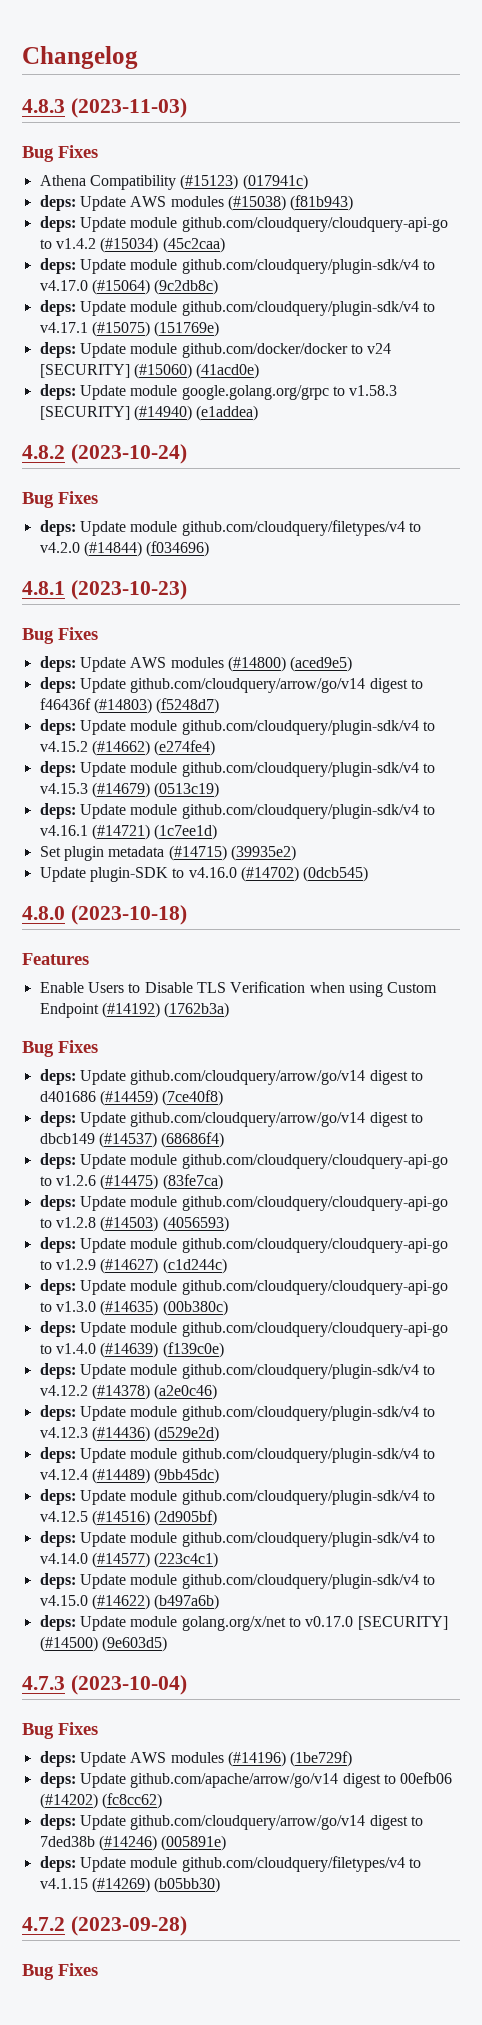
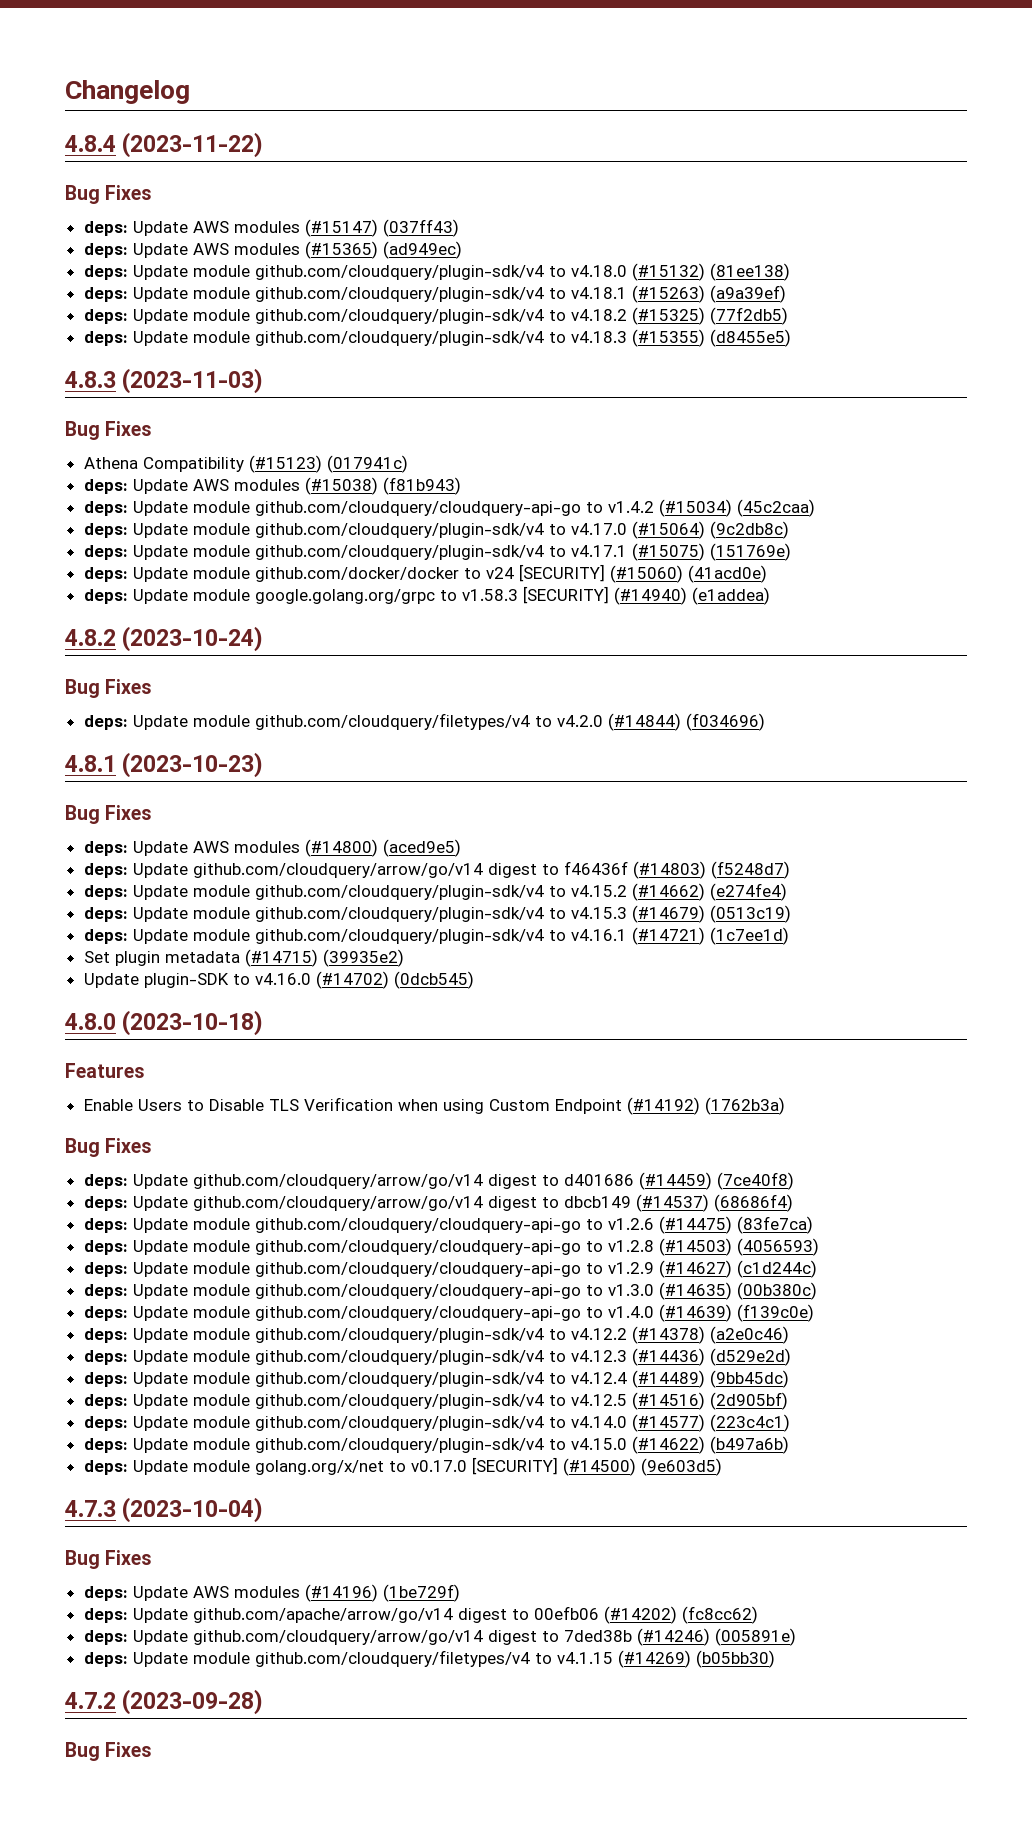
(138, 57) none -> [65,132,264,158] [65,185,152,204] [83,219,459,237] [83,241,462,259] [83,263,790,281] [83,285,786,303] [83,307,788,325] [83,329,791,347] // 4.8.4 (2023-11-22) // Bug Fixes // deps: Update AWS modules (#15147) (037ff43) // deps: Update AWS modules (#15365) (ad949ec) // deps: Update module github.com/cloudquery/plugin-sdk/v4 to v4.18.0 (#15132) (81ee138) // deps: Update module github.com/cloudquery/plugin-sdk/v4 to v4.18.1 (#15263) (a9a39ef) // deps: Update module github.com/cloudquery/plugin-sdk/v4 to v4.18.2 (#15325) (77f2db5) // deps: Update module github.com/cloudquery/plugin-sdk/v4 to v4.18.3 (#15355) (d8455e5)

